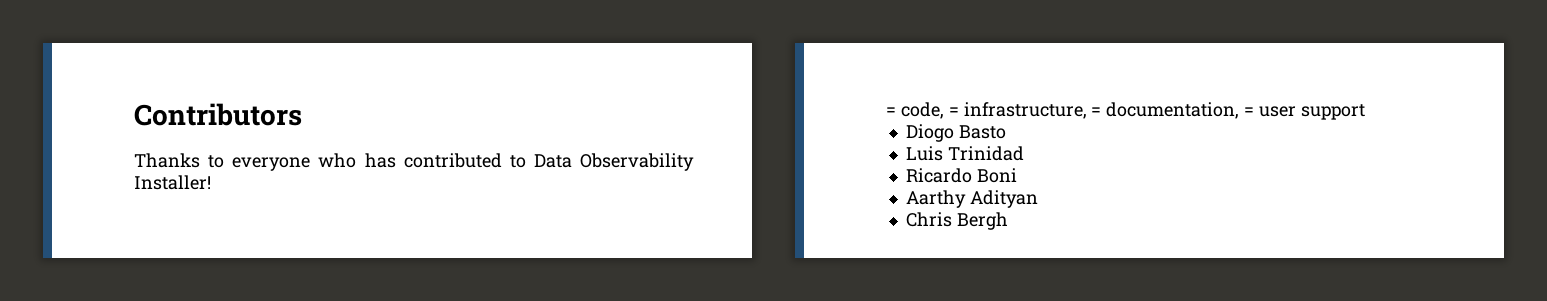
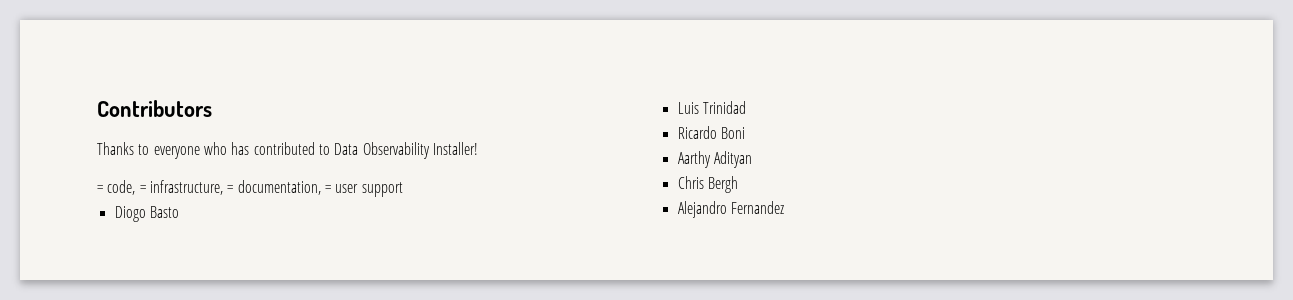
(1008, 221) none -> [677,201,784,218] // Alejandro Fernandez

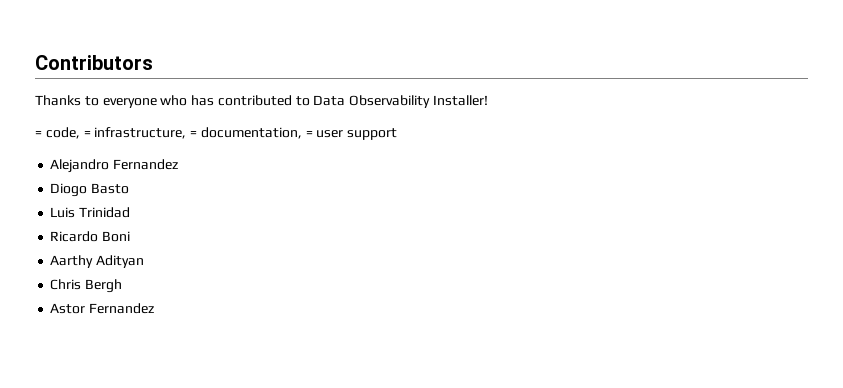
(403, 189) none -> [50,159,179,173] // Alejandro Fernandez
[677,201,727,218] Alejandro -> [50,303,86,314] Astor

